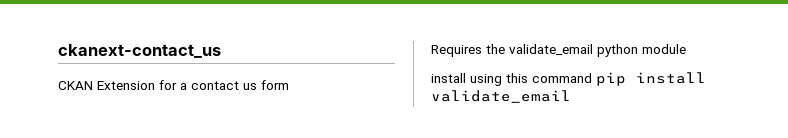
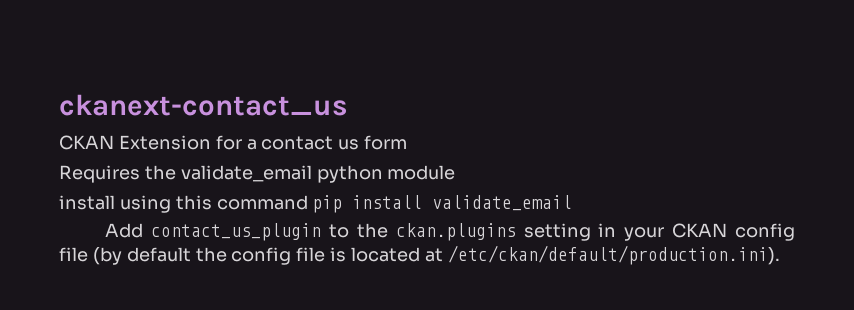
(571, 96) none -> [105,223,796,241] [59,245,780,265] // Add contact_us_plugin to the ckan.plugins setting in your CKAN config file (by default the config file is located at /etc/ckan/default/production.ini).

